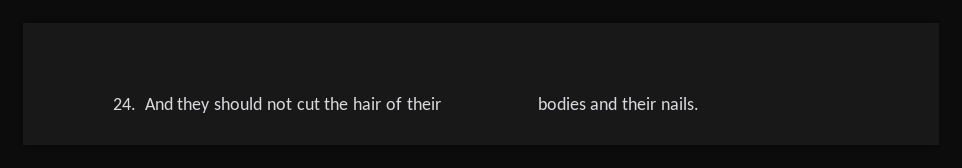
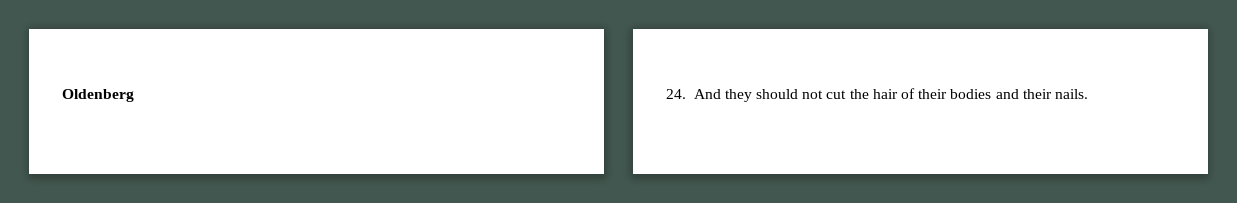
(113, 104) none -> [62,89,134,102] Oldenberg //

